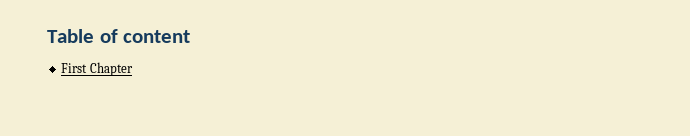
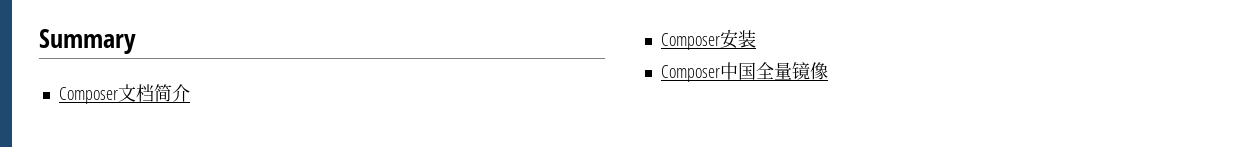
[47,29,191,43] [61,62,133,76] Table of content // First Chapter -> [39,29,136,54] [58,84,190,104] [660,29,756,50] [660,62,828,82] Summary // Composer文档简介 // Composer安装 // Composer中国全量镜像

